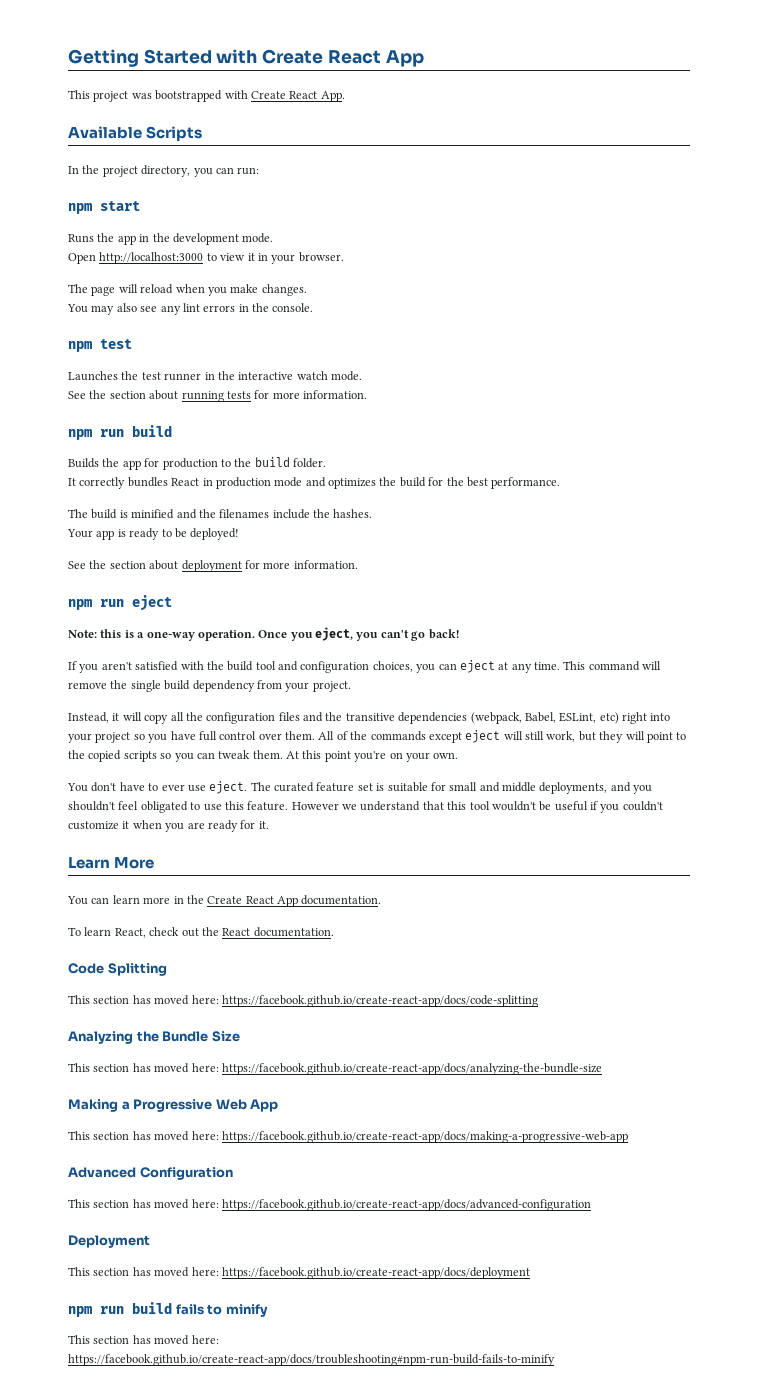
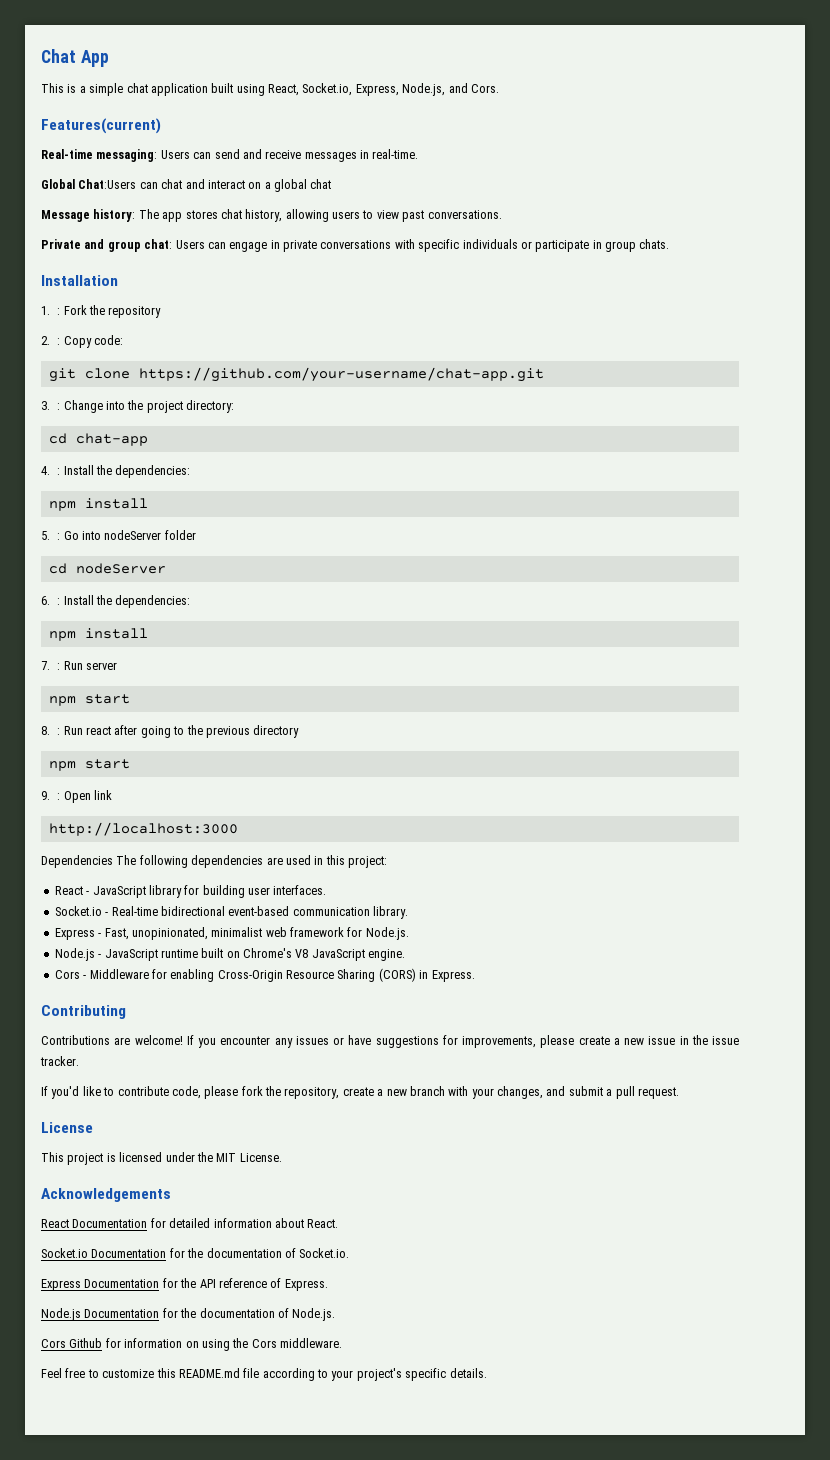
[68,49,424,67] [68,90,345,102] [68,126,203,141] [68,165,260,177] [68,201,140,214] [68,233,274,245] [68,252,344,264] [68,284,307,296] [67,303,314,315] [68,339,132,352] [68,371,362,381] [68,390,367,402] [68,425,172,440] [68,457,326,470] [68,477,561,489] [68,509,373,519] [67,528,240,540] [68,560,358,572] [68,595,172,611] [68,627,459,641] [68,660,662,673] [68,680,351,692] [68,712,671,724] [68,730,687,743] [68,750,459,762] [67,781,653,794] [68,801,663,813] [68,820,269,832] [68,857,155,869] [67,895,382,907] [68,927,334,938] [68,963,167,976] [68,995,538,1007] [68,1031,240,1044] [68,1063,602,1075] [68,1099,279,1112] [68,1131,628,1143] [68,1167,233,1180] [68,1199,591,1211] [68,1235,150,1248] [68,1267,530,1279] [68,1302,268,1317] [68,1335,219,1345] [68,1354,555,1366] Getting Started with Create React App // This project was bootstrapped with Create React App. // Available Scripts // In the project directory, you can run: // npm start // Runs the app in the development mode. // Open http://localhost:3000 to view it in your browser. // The page will reload when you make changes. // You may also see any lint errors in the console. // npm test // Launches the test runner in the interactive watch mode. // See the section about running tests for more information. // npm run build // Builds the app for production to the build folder. // It correctly bundles React in production mode and optimizes the build for the best performance. // The build is minified and the filenames include the hashes. // Your app is ready to be deployed! // See the section about deployment for more information. // npm run eject // Note: this is a one-way operation. Once you eject, you can't go back! // If you aren't satisfied with the build tool and configuration choices, you can eject at any time. This command will remove the single build dependency from your project. // Instead, it will copy all the configuration files and the transitive dependencies (webpack, Babel, ESLint, etc) right into your project so you have full control over them. All of the commands except eject will still work, but they will point to the copied scripts so you can tweak them. At this point you're on your own. // You don't have to ever use eject. The curated feature set is suitable for small and middle deployments, and you shouldn't feel obligated to use this feature. However we understand that this tool wouldn't be useful if you couldn't customize it when you are ready for it. // Learn More // You can learn more in the Create React App documentation. // To learn React, check out the React documentation. // Code Splitting // This section has moved here: https://facebook.github.io/create-react-app/docs/code-splitting // Analyzing the Bundle Size // This section has moved here: https://facebook.github.io/create-react-app/docs/analyzing-the-bundle-size // Making a Progressive Web App // This section has moved here: https://facebook.github.io/create-react-app/docs/making-a-progressive-web-app // Advanced Configuration // This section has moved here: https://facebook.github.io/create-react-app/docs/advanced-configuration // Deployment // This section has moved here: https://facebook.github.io/create-react-app/docs/deployment // npm run build fails to minify // This section has moved here: https://facebook.github.io/create-react-app/docs/troubleshooting#npm-run-build-fails-to-minify -> [41,49,109,67] [41,83,499,96] [41,118,161,134] [41,149,419,162] [41,179,332,192] [41,209,502,222] [41,239,670,252] [41,275,118,286] [41,305,162,318] [41,335,123,348] [48,367,544,382] [41,400,235,413] [48,433,148,446] [41,465,191,478] [48,498,148,511] [41,530,196,540] [48,563,166,574] [41,595,191,608] [48,628,148,641] [41,661,117,670] [48,694,130,706] [41,725,300,738] [48,759,130,771] [41,790,112,803] [48,822,238,836] [41,855,387,868] [54,885,327,898] [54,906,408,919] [54,927,409,940] [54,948,406,961] [54,968,475,982] [41,1005,126,1019] [41,1035,739,1048] [40,1056,79,1066] [41,1086,679,1099] [41,1122,93,1133] [41,1152,282,1165] [41,1188,171,1202] [41,1218,339,1228] [41,1248,350,1258] [41,1278,328,1291] [41,1308,336,1321] [41,1338,342,1351] [41,1368,487,1381] Chat App // This is a simple chat application built using React, Socket.io, Express, Node.js, and Cors. // Features(current) // Real-time messaging: Users can send and receive messages in real-time. // Global Chat:Users can chat and interact on a global chat // Message history: The app stores chat history, allowing users to view past conversations. // Private and group chat: Users can engage in private conversations with specific individuals or participate in group chats. // Installation // 1. : Fork the repository // 2. : Copy code: // git clone https://github.com/your-username/chat-app.git // 3. : Change into the project directory: // cd chat-app // 4. : Install the dependencies: // npm install // 5. : Go into nodeServer folder // cd nodeServer // 6. : Install the dependencies: // npm install // 7. : Run server // npm start // 8. : Run react after going to the previous directory // npm start // 9. : Open link // http://localhost:3000 // Dependencies The following dependencies are used in this project: // React - JavaScript library for building user interfaces. // Socket.io - Real-time bidirectional event-based communication library. // Express - Fast, unopinionated, minimalist web framework for Node.js. // Node.js - JavaScript runtime built on Chrome's V8 JavaScript engine. // Cors - Middleware for enabling Cross-Origin Resource Sharing (CORS) in Express. // Contributing // Contributions are welcome! If you encounter any issues or have suggestions for improvements, please create a new issue in the issue tracker. // If you'd like to contribute code, please fork the repository, create a new branch with your changes, and submit a pull request. // License // This project is licensed under the MIT License. // Acknowledgements // React Documentation for detailed information about React. // Socket.io Documentation for the documentation of Socket.io. // Express Documentation for the API reference of Express. // Node.js Documentation for the documentation of Node.js. // Cors Github for information on using the Cors middleware. // Feel free to customize this README.md file according to your project's specific details.

